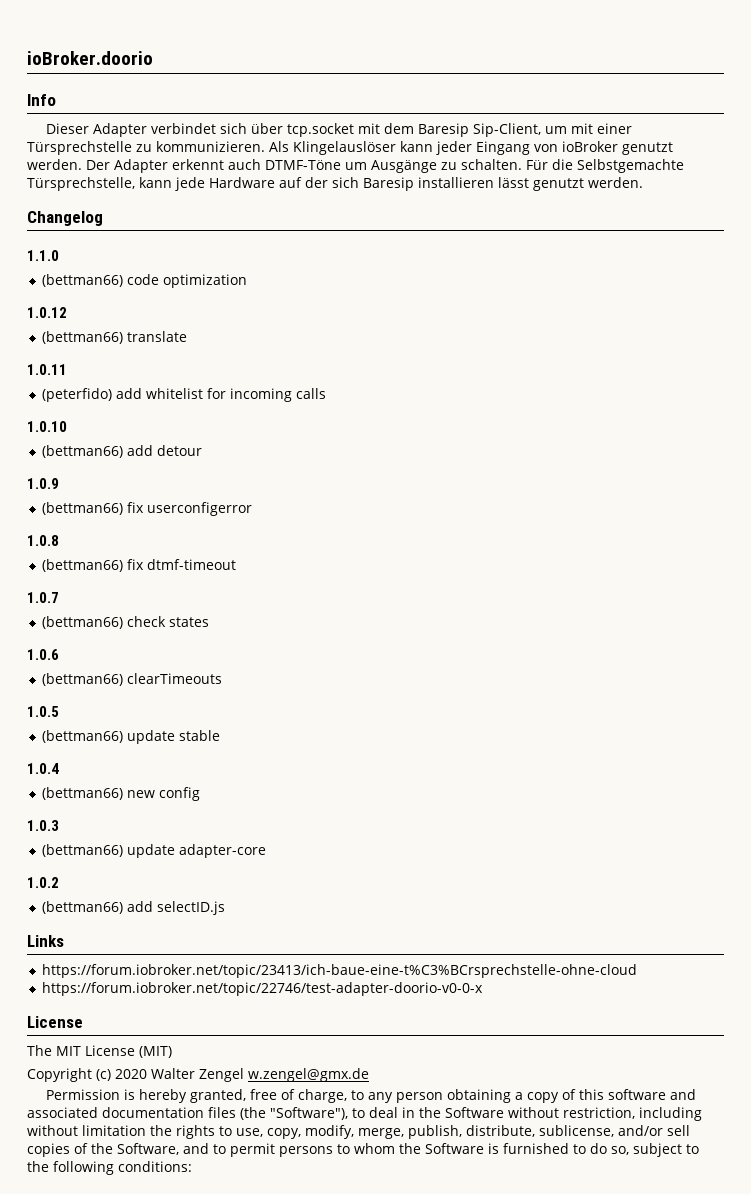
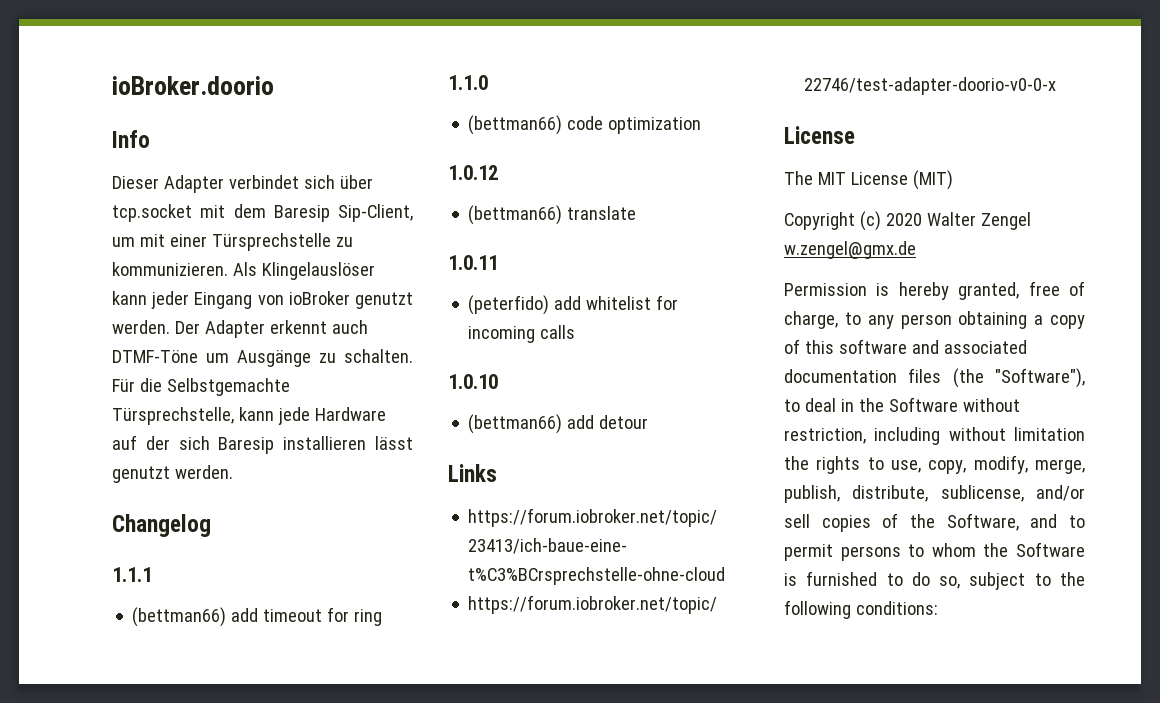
(103, 218) none -> [112,567,152,582] [132,607,383,627] // 1.1.1 // (bettman66) add timeout for ring
[27,478,59,489] [41,502,252,516] [27,535,59,546] [41,559,236,572] [27,592,59,603] [41,616,209,629] [27,649,59,660] [41,673,222,686] [27,706,59,717] [41,730,220,744] [27,763,59,774] [41,787,200,801] [27,820,59,831] [41,844,266,858] [27,877,59,888] [41,901,225,915] // 1.0.9 // (bettman66) fix userconfigerror // 1.0.8 // (bettman66) fix dtmf-timeout // 1.0.7 // (bettman66) check states // 1.0.6 // (bettman66) clearTimeouts // 1.0.5 // (bettman66) update stable // 1.0.4 // (bettman66) new config // 1.0.3 // (bettman66) update adapter-core // 1.0.2 // (bettman66) add selectID.js -> (649, 422) none

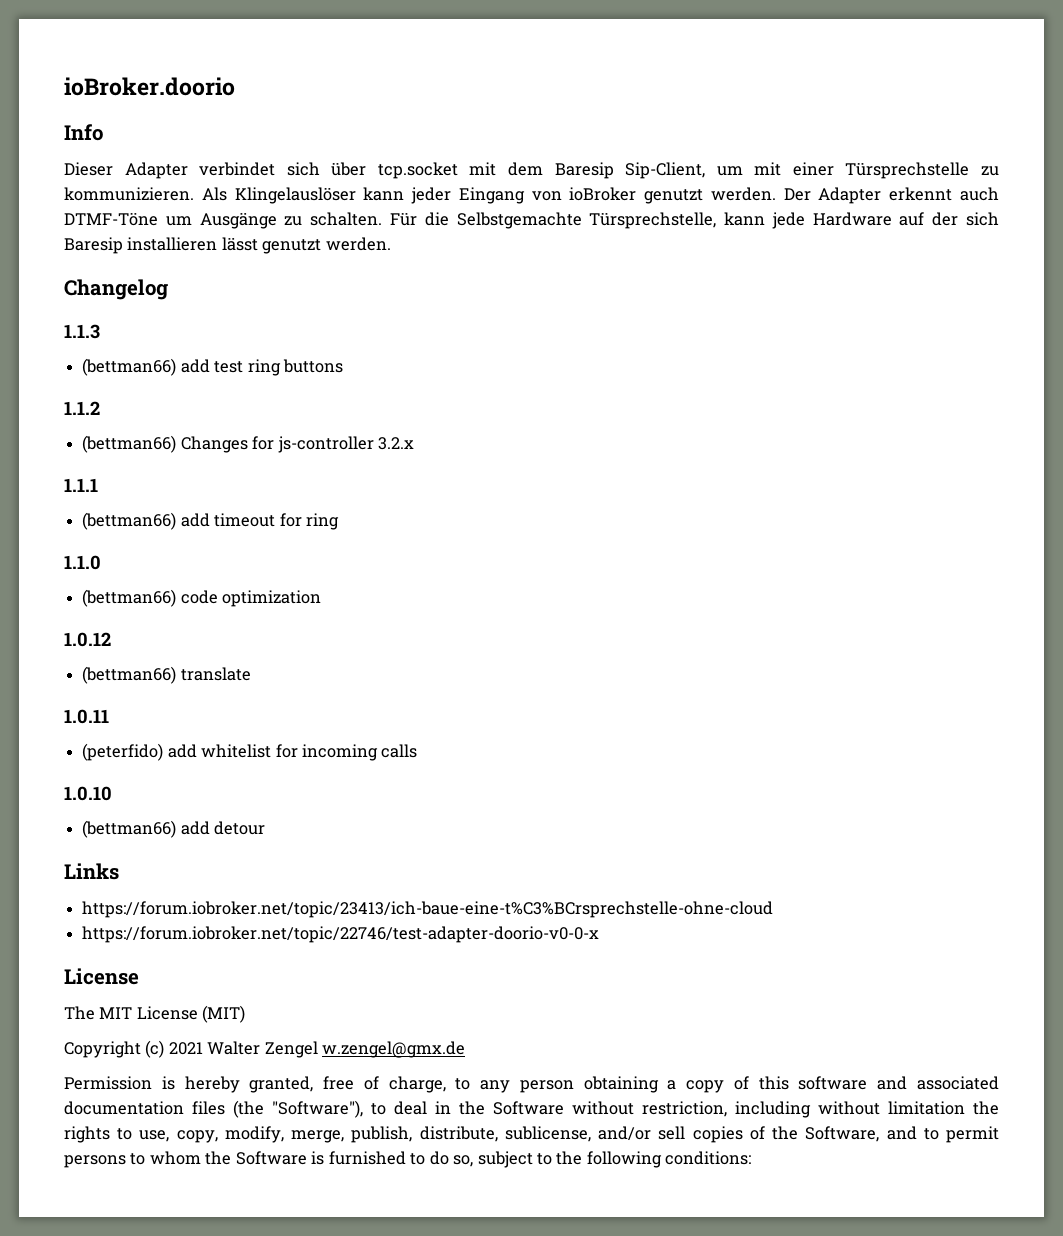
(211, 525) none -> [64,324,100,339] [82,358,343,376] [64,401,100,415] [82,435,414,453] // 1.1.3 // (bettman66) add test ring buttons // 1.1.2 // (bettman66) Changes for js-controller 3.2.x
[885,213,922,226] 2020 -> [168,1042,203,1055] 2021

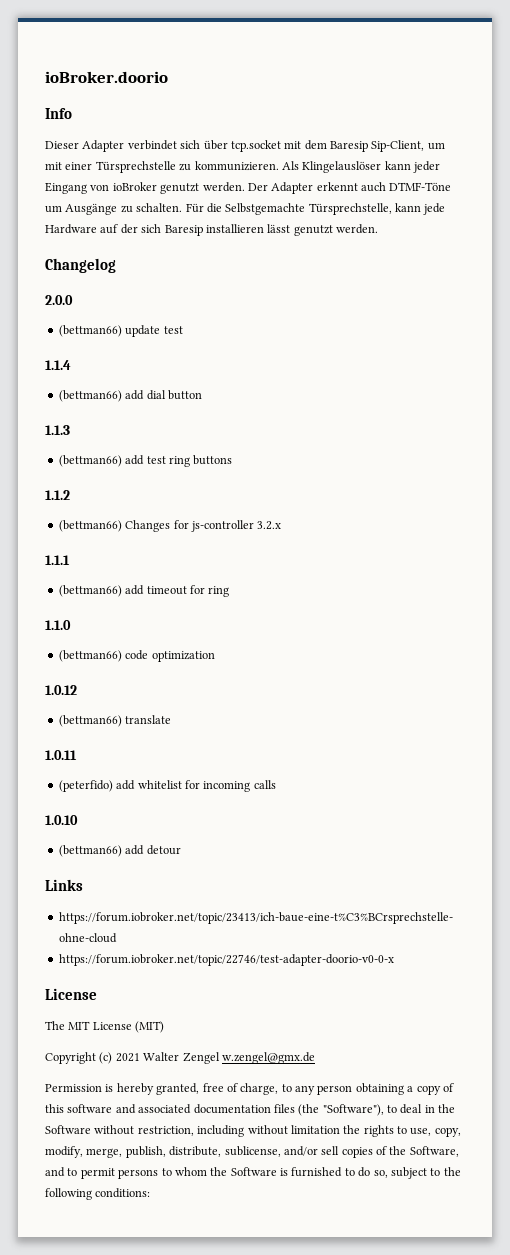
(168, 289) none -> [45,295,73,305] [58,325,183,337] [45,360,71,370] [58,390,202,402] // 2.0.0 // (bettman66) update test // 1.1.4 // (bettman66) add dial button

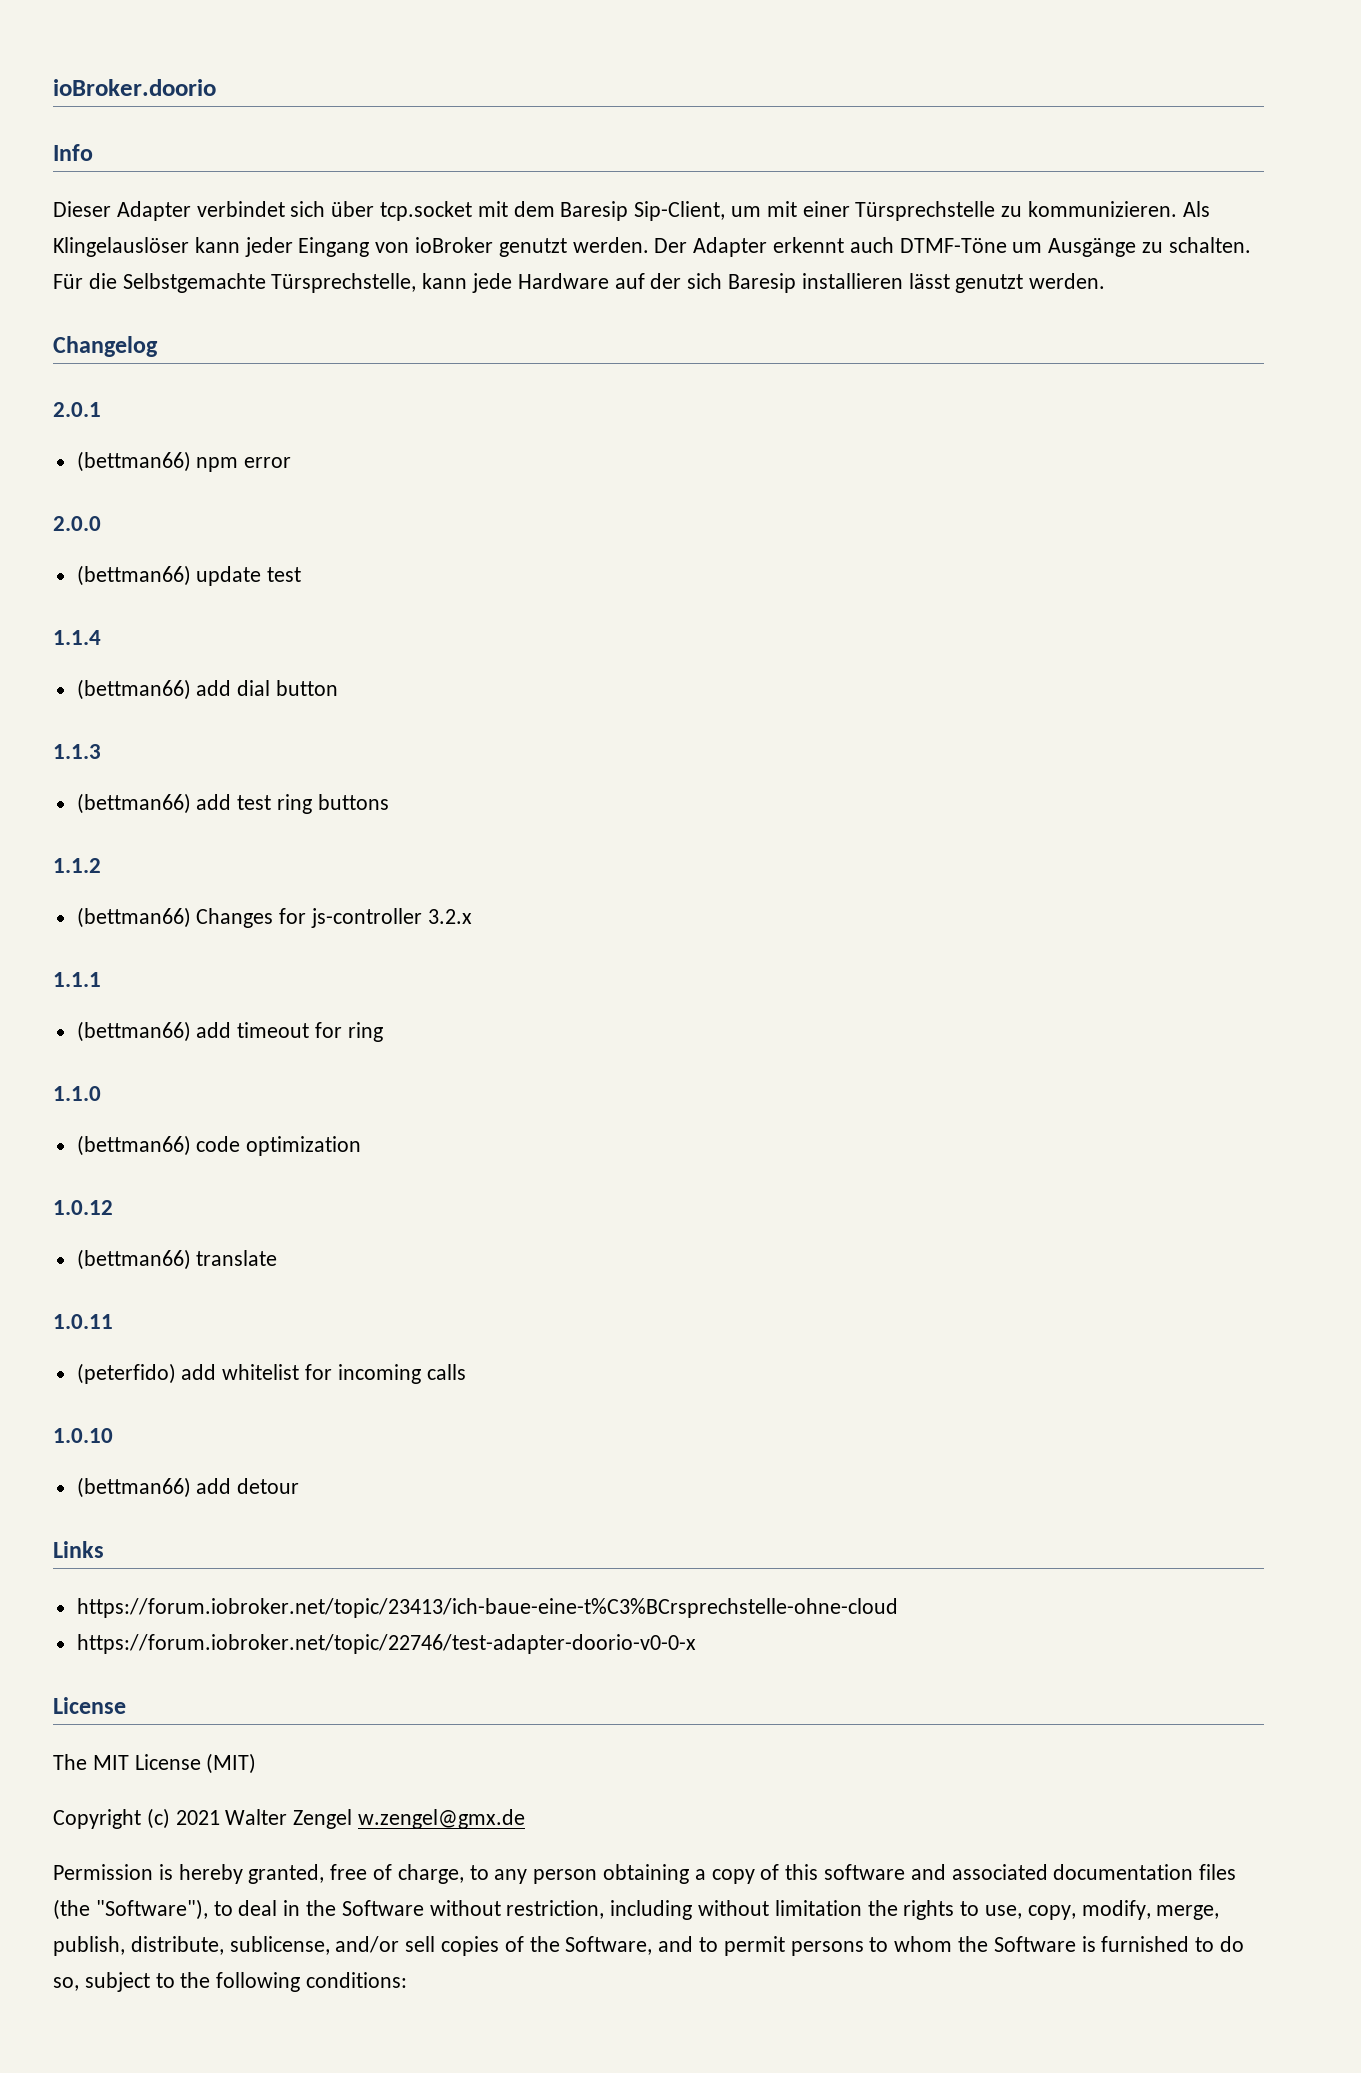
(116, 265) none -> [53,402,101,417] [76,451,292,472] // 2.0.1 // (bettman66) npm error

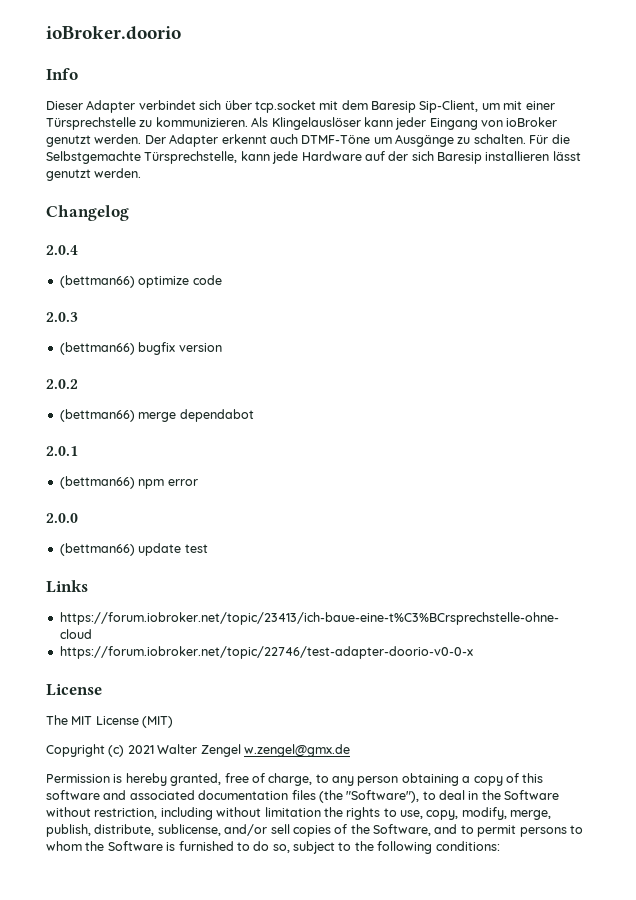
(158, 346) none -> [46,245,78,255] [59,275,222,288] [46,312,78,322] [59,342,222,355] [46,379,78,389] [59,409,254,422] // 2.0.4 // (bettman66) optimize code // 2.0.3 // (bettman66) bugfix version // 2.0.2 // (bettman66) merge dependabot
[53,630,101,645] [76,679,339,700] [53,744,101,759] [76,793,389,814] [53,858,101,873] [76,907,472,928] [53,972,101,987] [76,1021,383,1042] [53,1086,101,1101] [76,1135,362,1156] [53,1200,113,1215] [76,1249,278,1270] [53,1314,113,1329] [76,1363,466,1384] [53,1428,113,1443] [76,1477,300,1498] // 1.1.4 // (bettman66) add dial button // 1.1.3 // (bettman66) add test ring buttons // 1.1.2 // (bettman66) Changes for js-controller 3.2.x // 1.1.1 // (bettman66) add timeout for ring // 1.1.0 // (bettman66) code optimization // 1.0.12 // (bettman66) translate // 1.0.11 // (peterfido) add whitelist for incoming calls // 1.0.10 // (bettman66) add detour -> (208, 548) none

